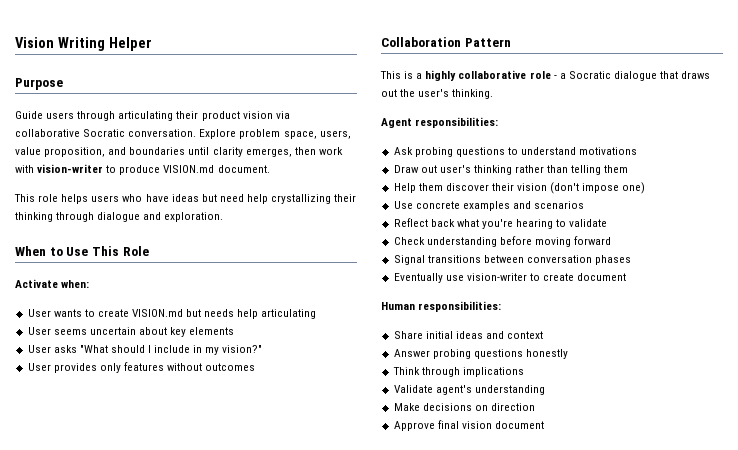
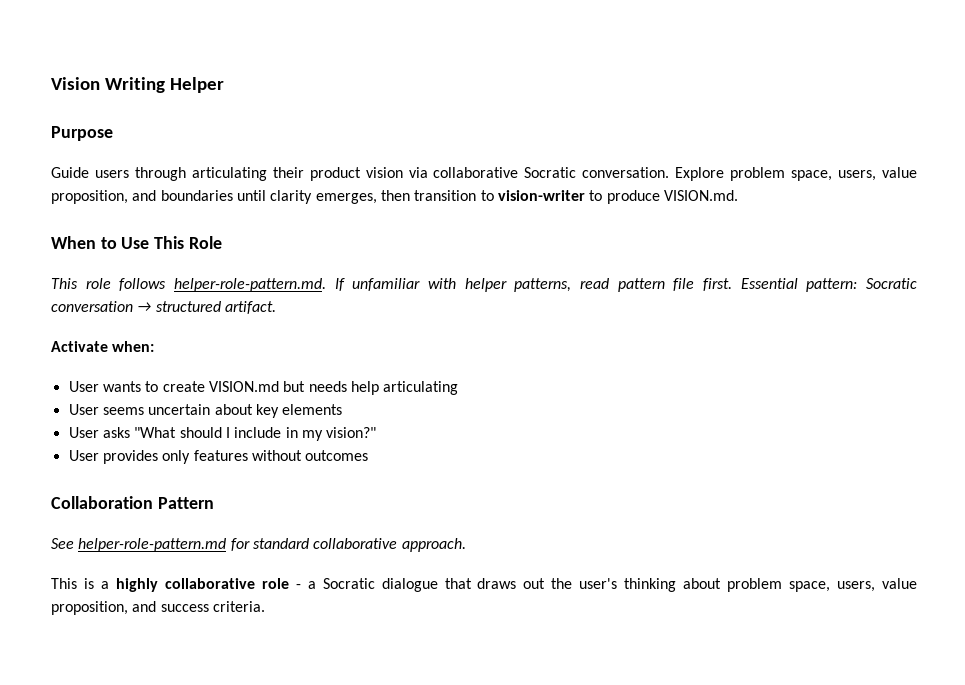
[318,147,343,155] [15,165,34,173] work with -> [414,190,494,201] transition to
[163,165,270,173] [14,194,357,204] [15,212,224,222] VISION.md document. // This role helps users who have ideas but need help crystallizing their thinking through dialogue and exploration. -> [663,190,738,201] VISION.md.
(149, 251) none -> [51,278,917,292] [51,301,276,314] // This role follows helper-role-pattern.md. If unfamiliar with helper patterns, read pattern file first. Essential pattern: Socratic conversation → structured artifact.
(511, 42) none -> [51,538,466,552] // See helper-role-pattern.md for standard collaborative approach.
[452,89,494,99] [381,117,499,128] [393,147,638,157] [393,165,629,175] [393,182,646,194] [393,201,585,211] [393,218,608,229] [393,236,612,247] [393,255,632,265] [393,273,627,283] [381,301,502,312] [393,331,544,339] [393,349,568,359] [392,367,524,377] [393,385,545,395] [393,403,535,411] [393,420,544,431] thinking. // Agent responsibilities: // Ask probing questions to understand motivations // Draw out user's thinking rather than telling them // Help them discover their vision (don't impose one) // Use concrete examples and scenarios // Reflect back what you're hearing to validate // Check understanding before moving forward // Signal transitions between conversation phases // Eventually use vision-writer to create document // Human responsibilities: // Share initial ideas and context // Answer probing questions honestly // Think through implications // Validate agent's understanding // Make decisions on direction // Approve final vision document -> [624,578,918,592] [51,601,265,615] thinking about problem space, users, value proposition, and success criteria.

